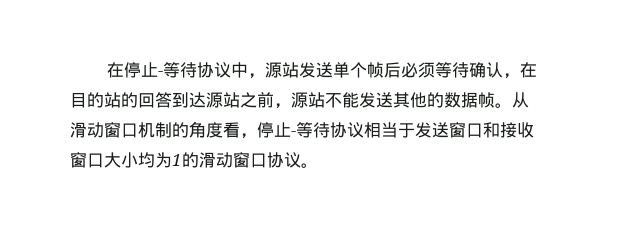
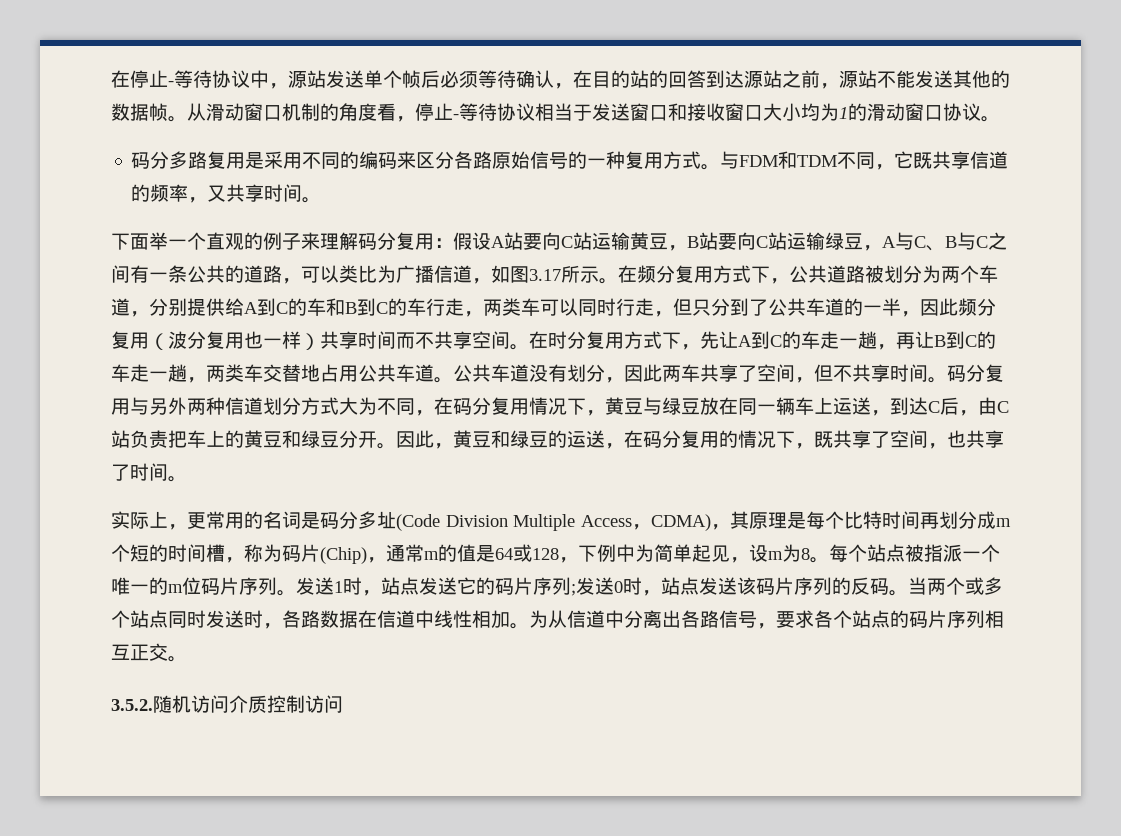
(318, 165) none -> [131,151,1009,170] [131,184,322,203] [111,232,1007,251] [111,265,998,284] [111,298,996,317] [111,331,996,350] [111,364,1004,383] [111,397,1009,416] [111,430,1004,449] [111,463,187,482] [111,511,1011,531] [111,544,1000,564] [111,577,1003,596] [111,610,1004,629] [111,643,187,662] [111,695,343,713] // 码分多路复用是采用不同的编码来区分各路原始信号的一种复用方式。与FDM和TDM不同，它既共享信道的频率，又共享时间。 // 下面举一个直观的例子来理解码分复用：假设A站要向C站运输黄豆，B站要向C站运输绿豆，A与C、B与C之间有一条公共的道路，可以类比为广播信道，如图3.17所示。在频分复用方式下，公共道路被划分为两个车道，分别提供给A到C的车和B到C的车行走，两类车可以同时行走，但只分到了公共车道的一半，因此频分复用（波分复用也一样）共享时间而不共享空间。在时分复用方式下，先让A到C的车走一趟，再让B到C的车走一趟，两类车交替地占用公共车道。公共车道没有划分，因此两车共享了空间，但不共享时间。码分复用与另外两种信道划分方式大为不同，在码分复用情况下，黄豆与绿豆放在同一辆车上运送，到达C后，由C站负责把车上的黄豆和绿豆分开。因此，黄豆和绿豆的运送，在码分复用的情况下，既共享了空间，也共享了时间。 // 实际上，更常用的名词是码分多址(Code Division Multiple Access，CDMA)，其原理是每个比特时间再划分成m个短的时间槽，称为码片(Chip)，通常m的值是64或128，下例中为简单起见，设m为8。每个站点被指派一个唯一的m位码片序列。发送1时，站点发送它的码片序列;发送0时，站点发送该码片序列的反码。当两个或多个站点同时发送时，各路数据在信道中线性相加。为从信道中分离出各路信号，要求各个站点的码片序列相互正交。 // 3.5.2.随机访问介质控制访问

